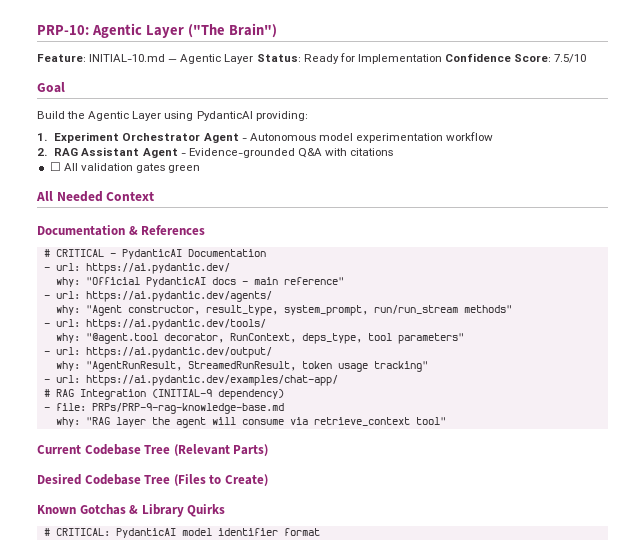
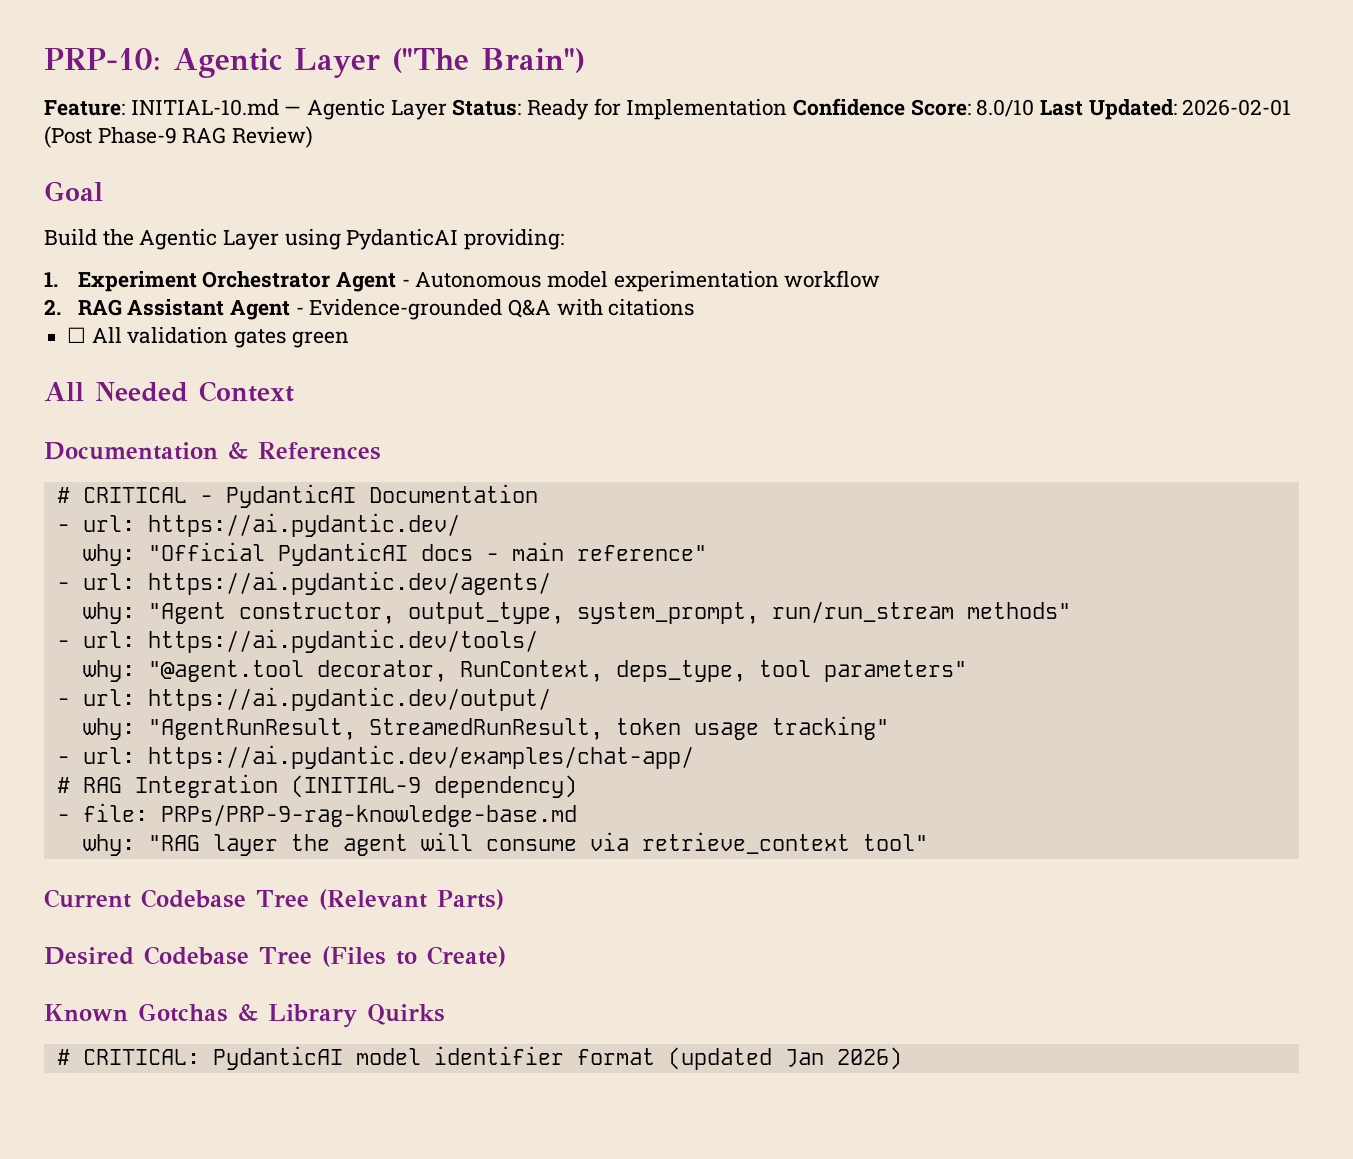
[554,54,587,63] 7.5/10 -> [976,99,1292,120] [44,126,314,148] 8.0/10 Last Updated: 2026-02-01 (Post Phase-9 RAG Review)
[205,305,278,316] result_type, -> [407,602,564,624] output_type,
(320, 532) none -> [667,1047,902,1070] (updated Jan 2026)

